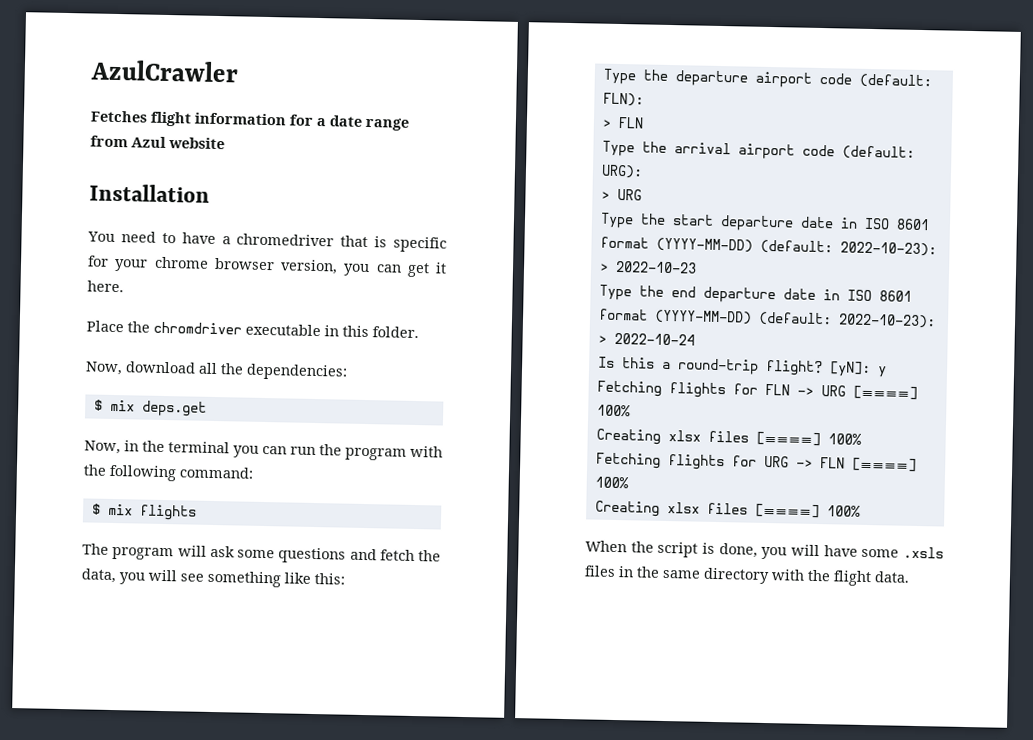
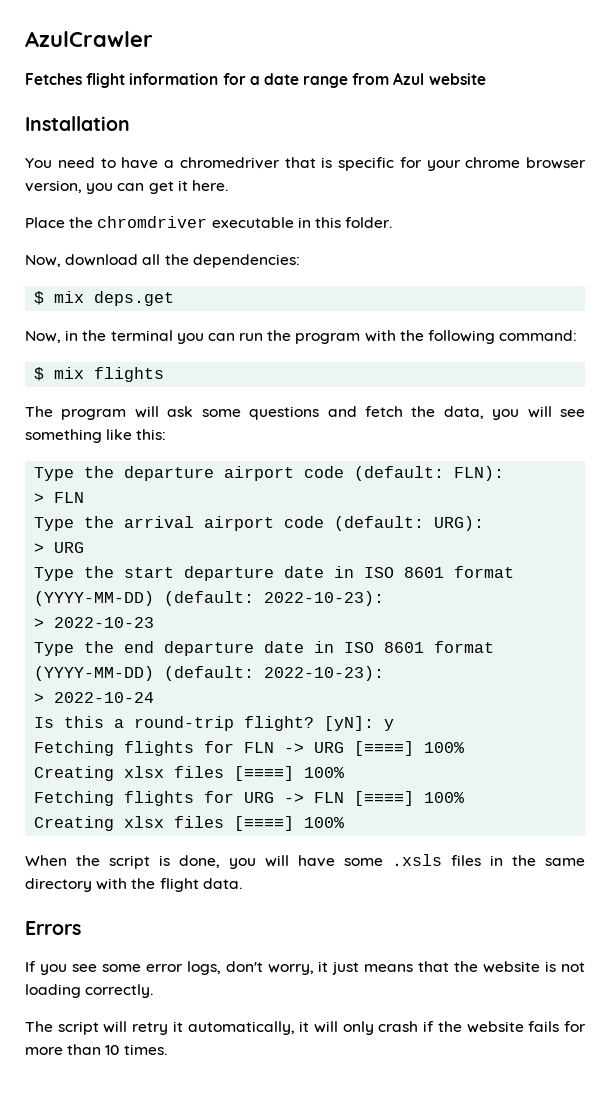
(910, 577) none -> [25,921,81,935] [25,961,585,975] [25,984,154,998] [25,1021,586,1035] [25,1044,167,1055] // Errors // If you see some error logs, don't worry, it just means that the website is not loading correctly. // The script will retry it automatically, it will only crash if the website fails for more than 10 times.

